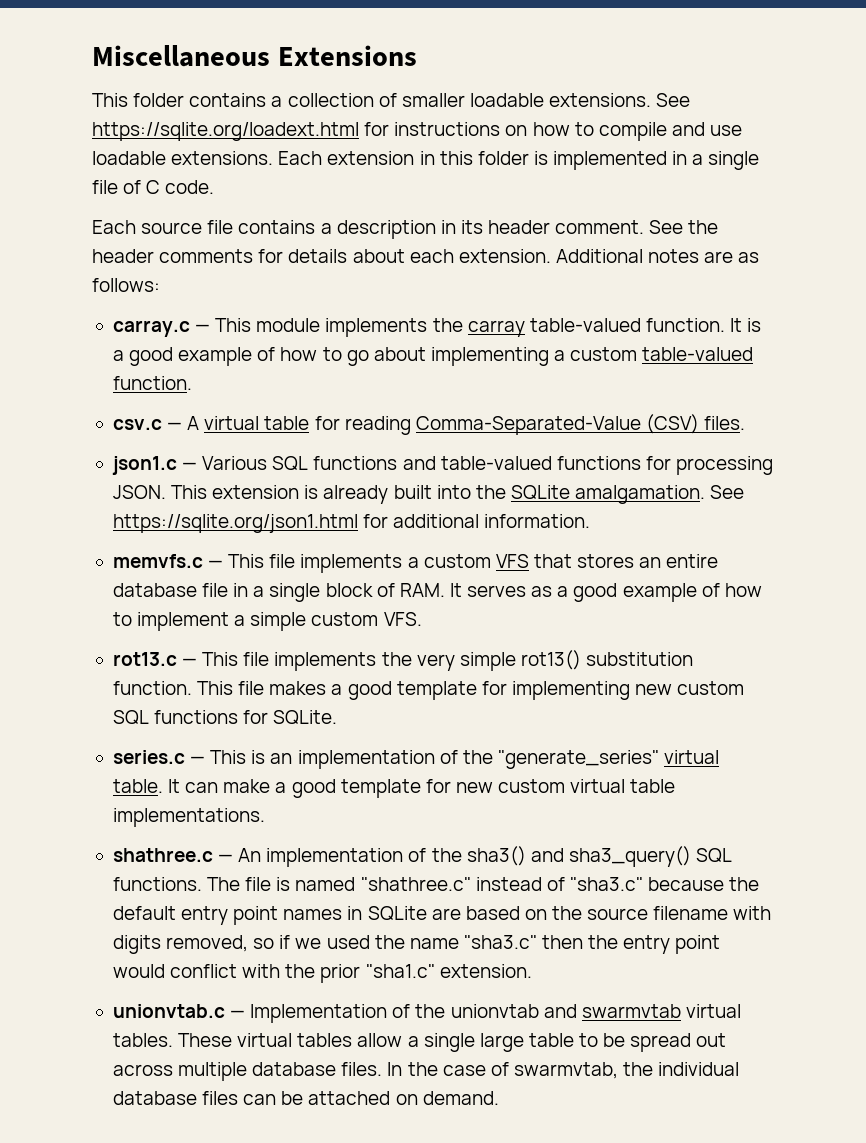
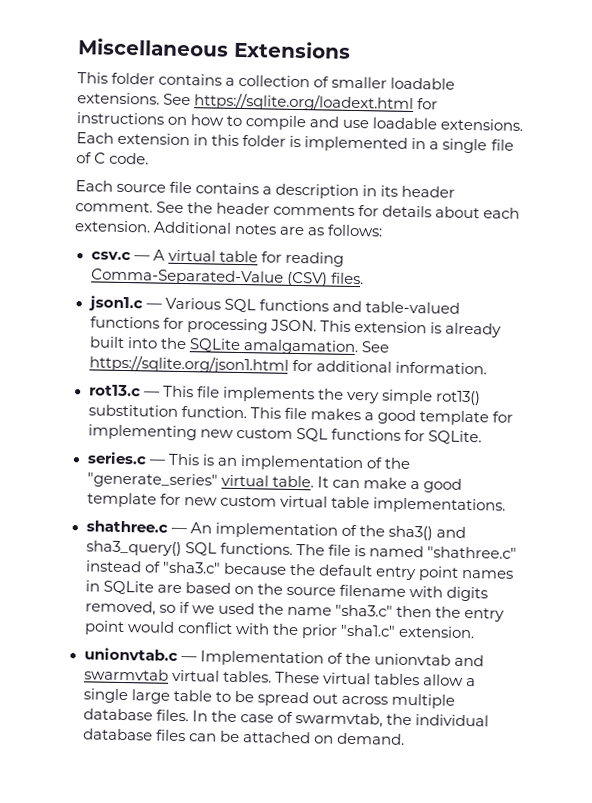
[112,318,762,337] [112,347,754,366] [112,376,192,390] // carray.c — This module implements the carray table-valued function. It is a good example of how to go about implementing a custom table-valued function. -> (384, 230) none
[112,554,719,573] [112,583,762,602] [112,612,422,631] // memvfs.c — This file implements a custom VFS that stores an entire database file in a single block of RAM. It serves as a good example of how to implement a simple custom VFS. -> (487, 368) none

